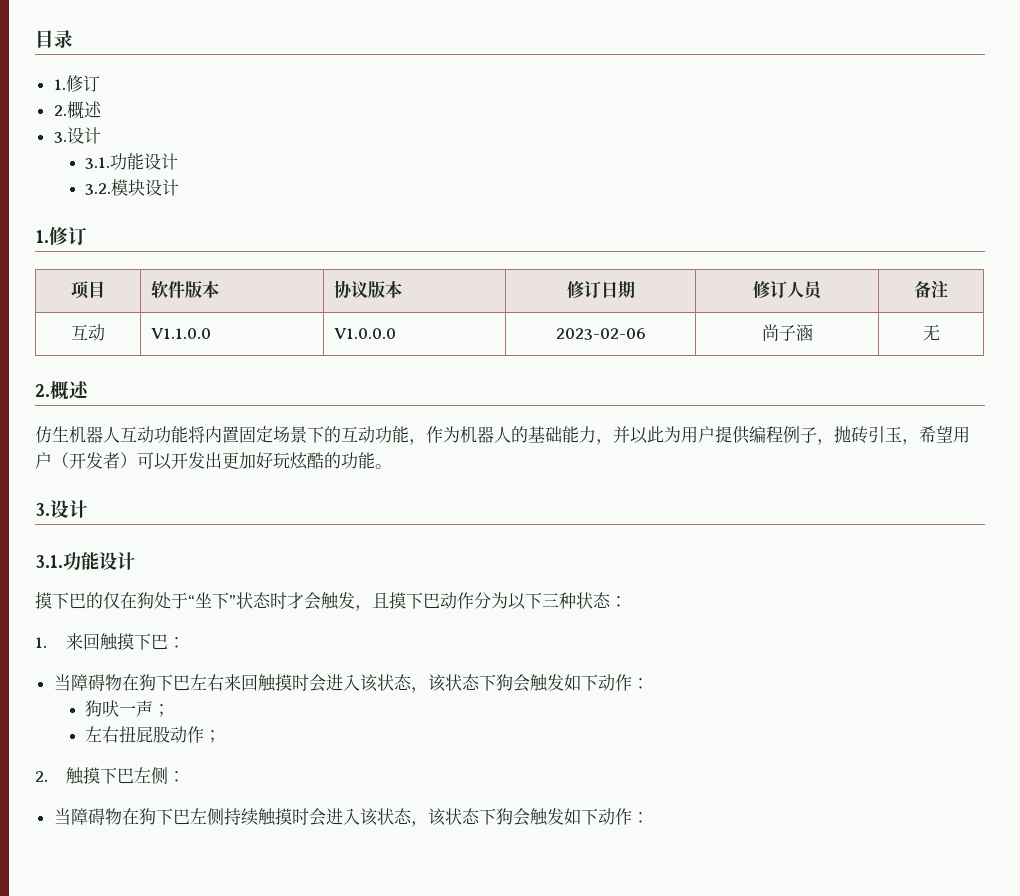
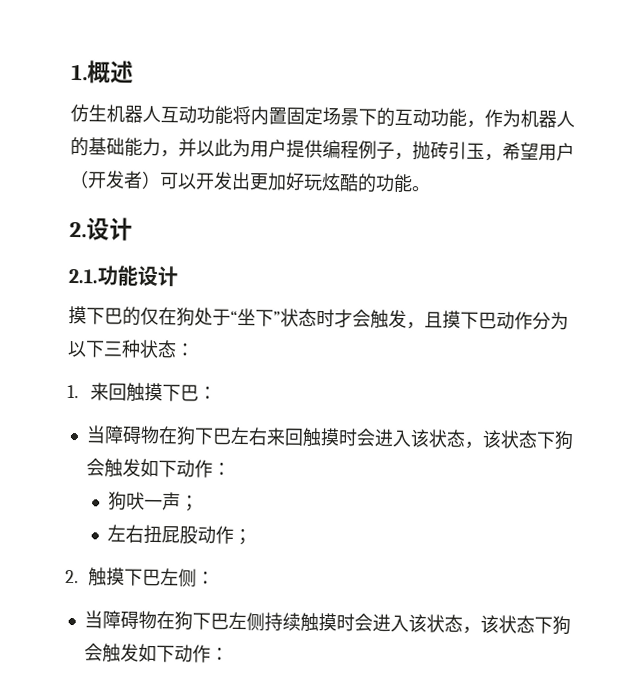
[35,30,73,48] [53,75,100,92] [53,101,102,119] [53,127,101,144] [84,153,178,170] [84,179,179,196] [35,227,87,245] [71,281,105,299] [150,281,219,298] [333,280,402,298] [566,281,635,298] [753,281,824,300] [914,280,948,298] [71,324,105,341] [150,328,211,339] [333,328,396,339] [555,328,646,340] [761,324,813,341] [922,324,940,341] [35,384,50,397] 目录 // 1.修订 // 2.概述 // 3.设计 // 3.1.功能设计 // 3.2.模块设计 // 1.修订 // 项目 | 软件版本 | 协议版本 | 修订日期 | 修订人员 | 备注 // 互动 | V1.1.0.0 | V1.0.0.0 | 2023-02-06 | 尚子涵 | 无 // 2. -> [71,63,88,81] 1.
[35,500,88,518] [35,555,63,568] 3.设计 // 3.1. -> [69,217,133,241] [68,268,98,284] 2.设计 // 2.1.

